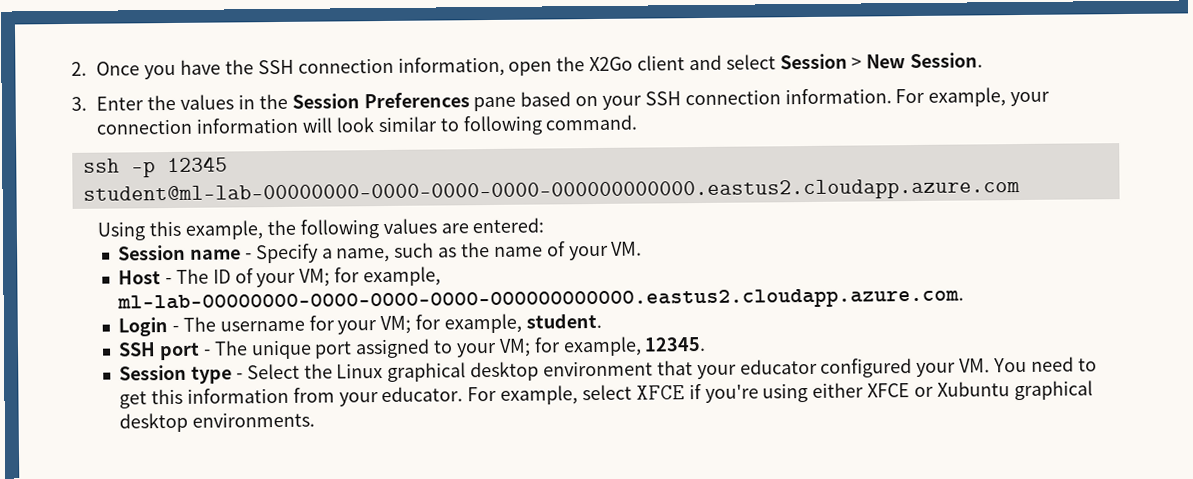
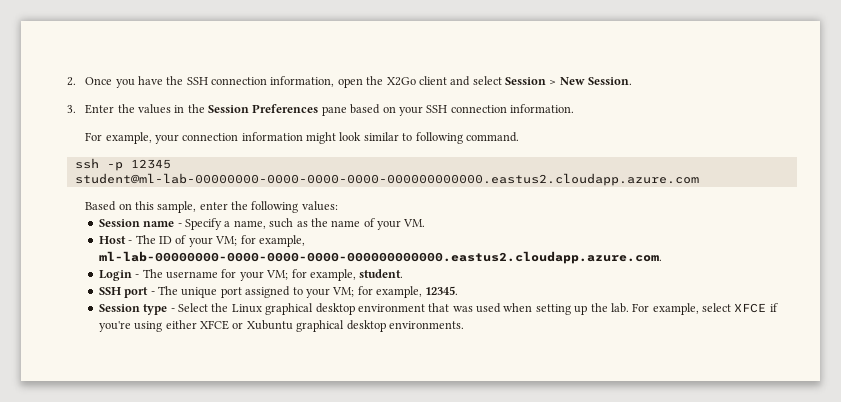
(892, 96) none -> (575, 108) //
[302,117,333,133] will -> [306,132,337,144] might
[97,217,545,241] Using this example, the following values are entered: -> [85,201,338,213] Based on this sample, enter the following values:
[696,356,1097,380] [119,386,464,409] your educator configured your VM. You need to get this information from your educator. -> [452,303,629,315] was used when setting up the lab.

